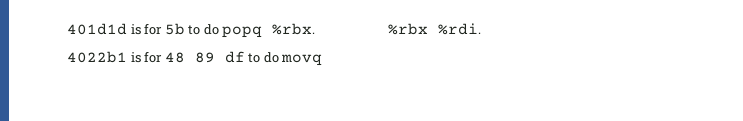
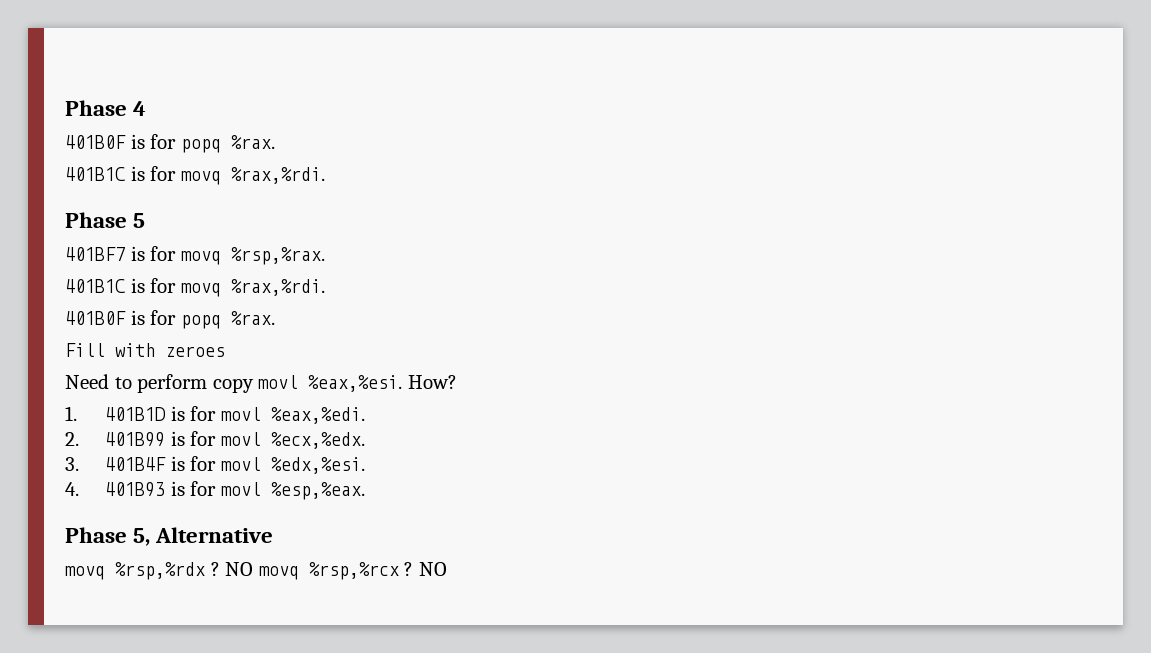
[67,23,316,38] [67,51,323,66] [388,23,481,35] 401d1d is for 5b to do popq %rbx. // 4022b1 is for 48 89 df to do movq %rbx %rdi. -> [65,100,147,116] [65,134,275,153] [65,166,325,185] [65,212,146,228] [65,246,325,265] [65,278,325,297] [65,310,275,329] [65,343,225,357] [65,374,457,393] [65,406,365,424] [65,431,365,449] [65,456,365,474] [65,481,365,500] [65,527,274,546] [65,562,447,580] Phase 4 // 401B0F is for popq %rax. // 401B1C is for movq %rax,%rdi. // Phase 5 // 401BF7 is for movq %rsp,%rax. // 401B1C is for movq %rax,%rdi. // 401B0F is for popq %rax. // Fill with zeroes // Need to perform copy movl %eax,%esi. How? // 1. 401B1D is for movl %eax,%edi. // 2. 401B99 is for movl %ecx,%edx. // 3. 401B4F is for movl %edx,%esi. // 4. 401B93 is for movl %esp,%eax. // Phase 5, Alternative // movq %rsp,%rdx ? NO movq %rsp,%rcx ? NO

